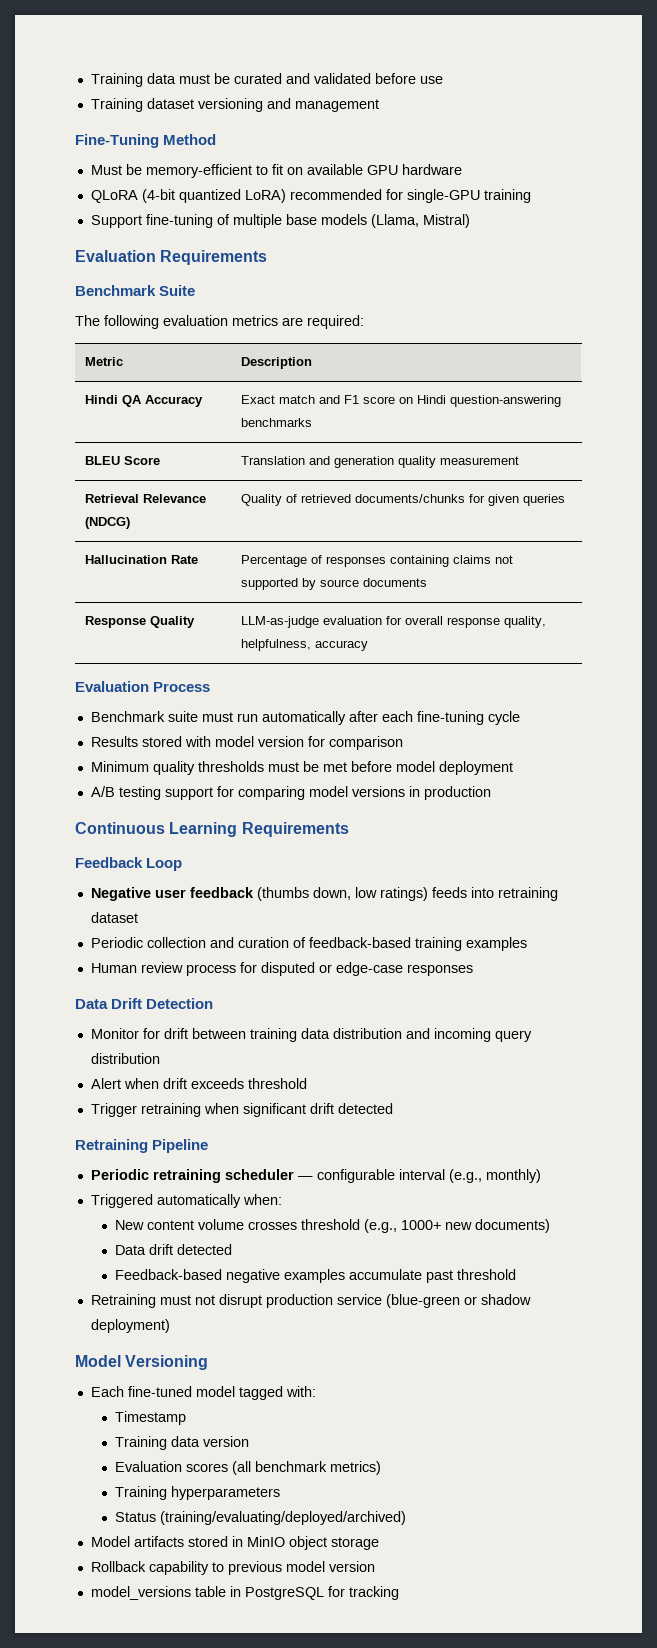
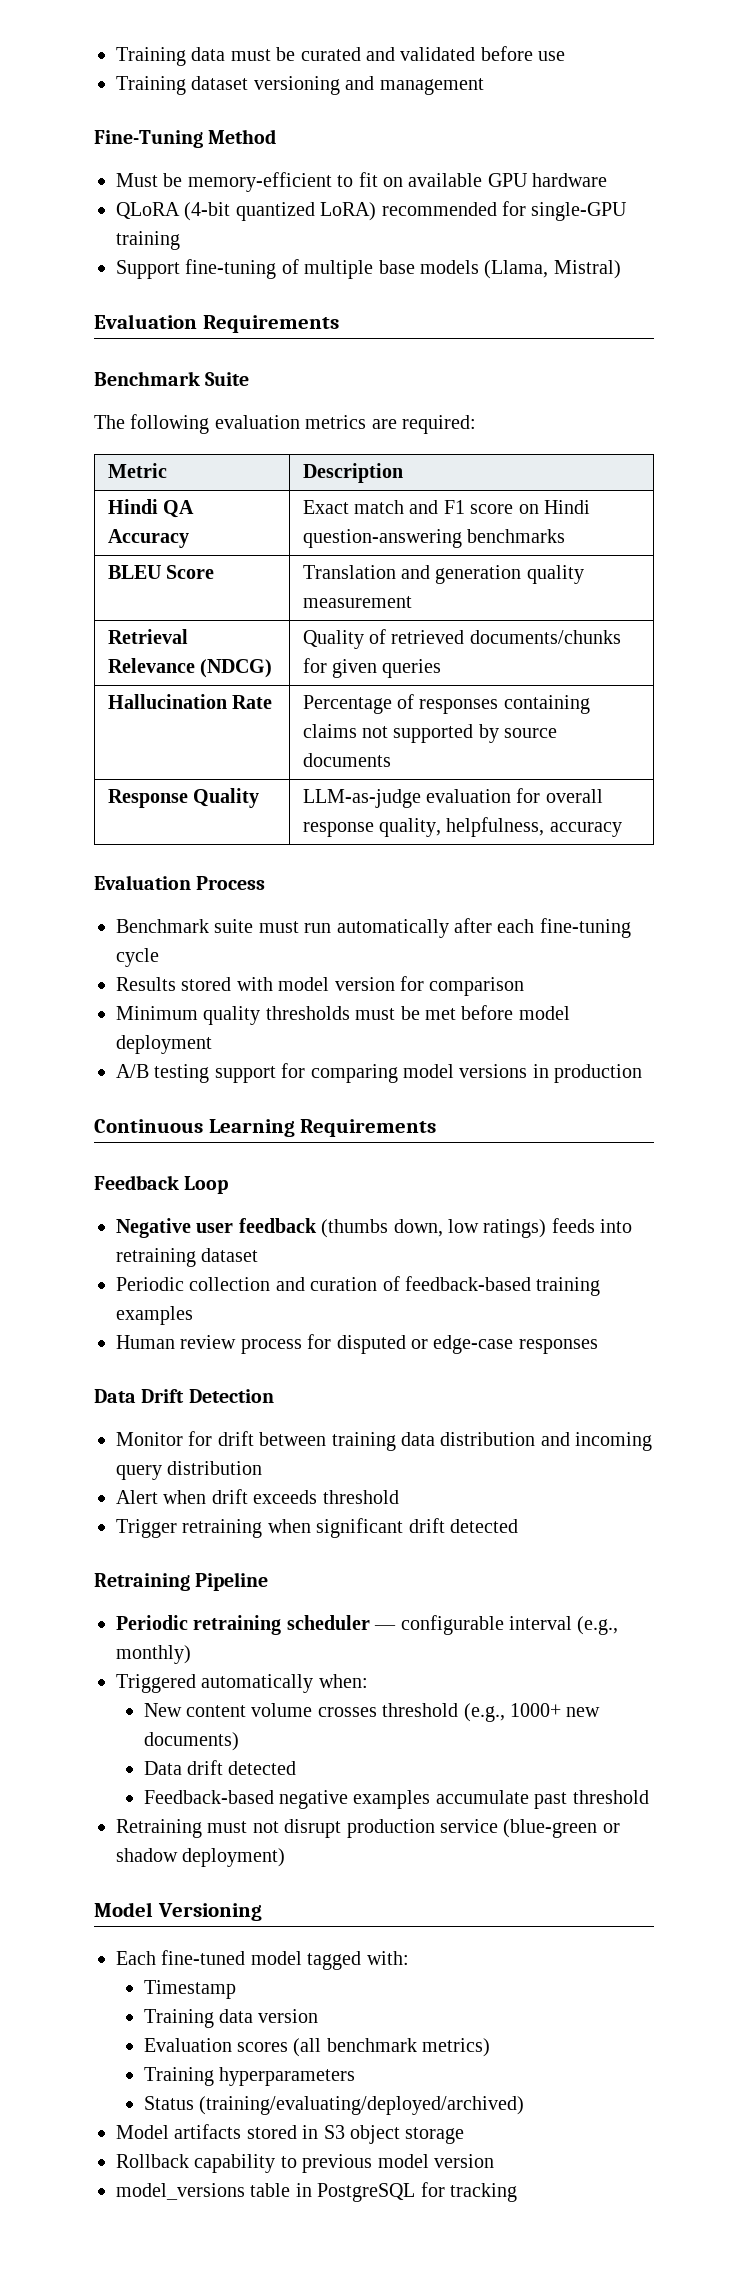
[246,1536,285,1547] MinIO -> [323,2125,345,2139] S3

